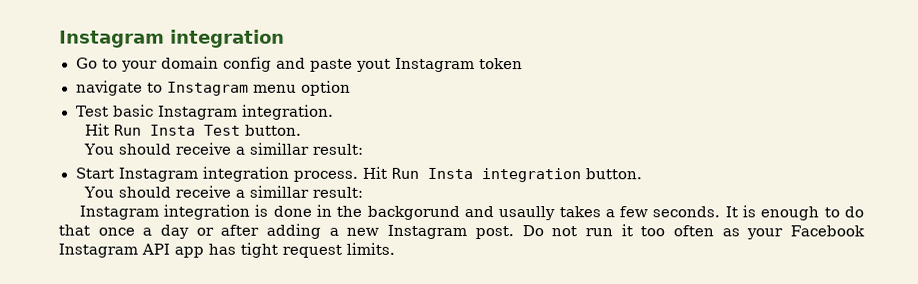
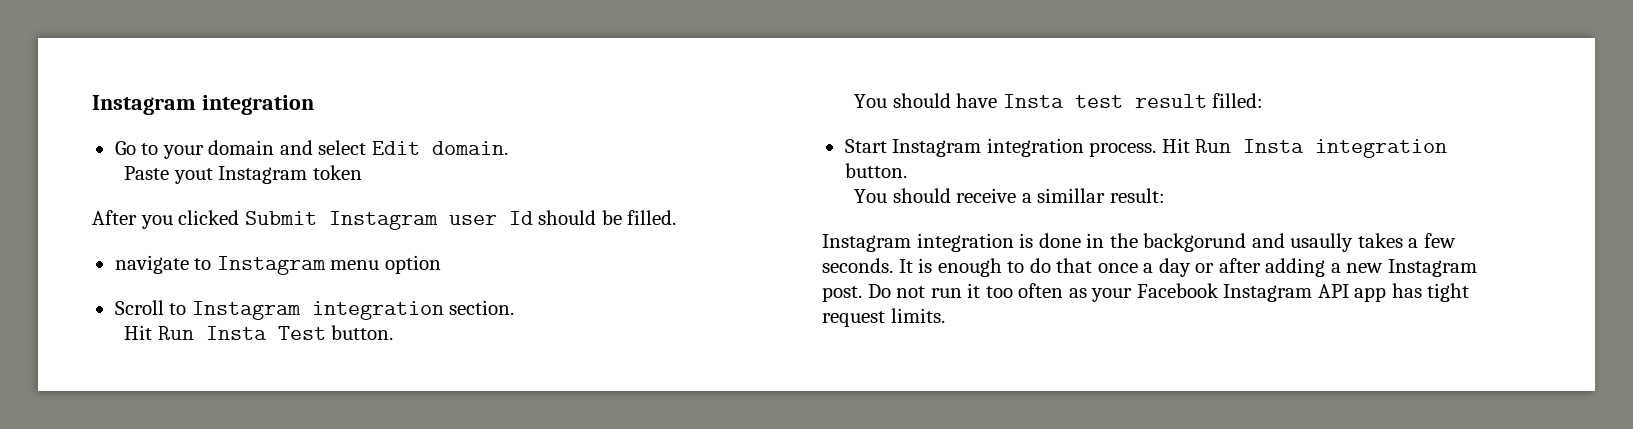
[222,56,523,73] config and paste yout Instagram token -> [279,140,508,155] [124,165,362,184] [92,210,677,230] and select Edit domain. // Paste yout Instagram token // After you clicked Submit Instagram user Id should be filled.
[75,104,335,120] Test basic Instagram integration. -> [114,300,515,320] Scroll to Instagram integration section.
[174,142,363,155] receive a simillar result: -> [956,93,1264,108] have Insta test result filled:

